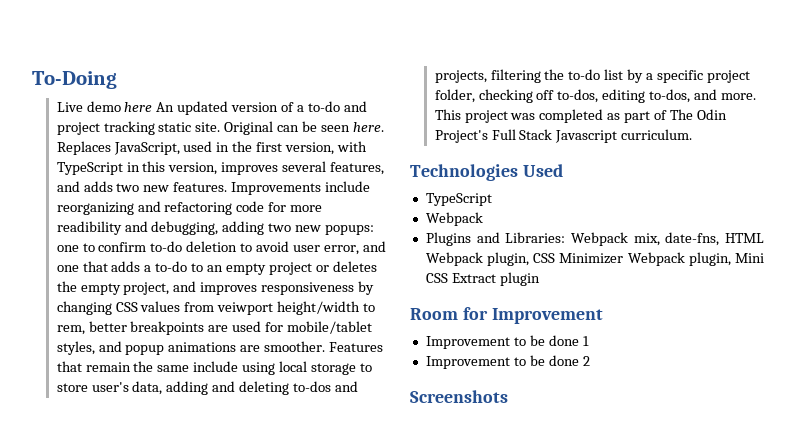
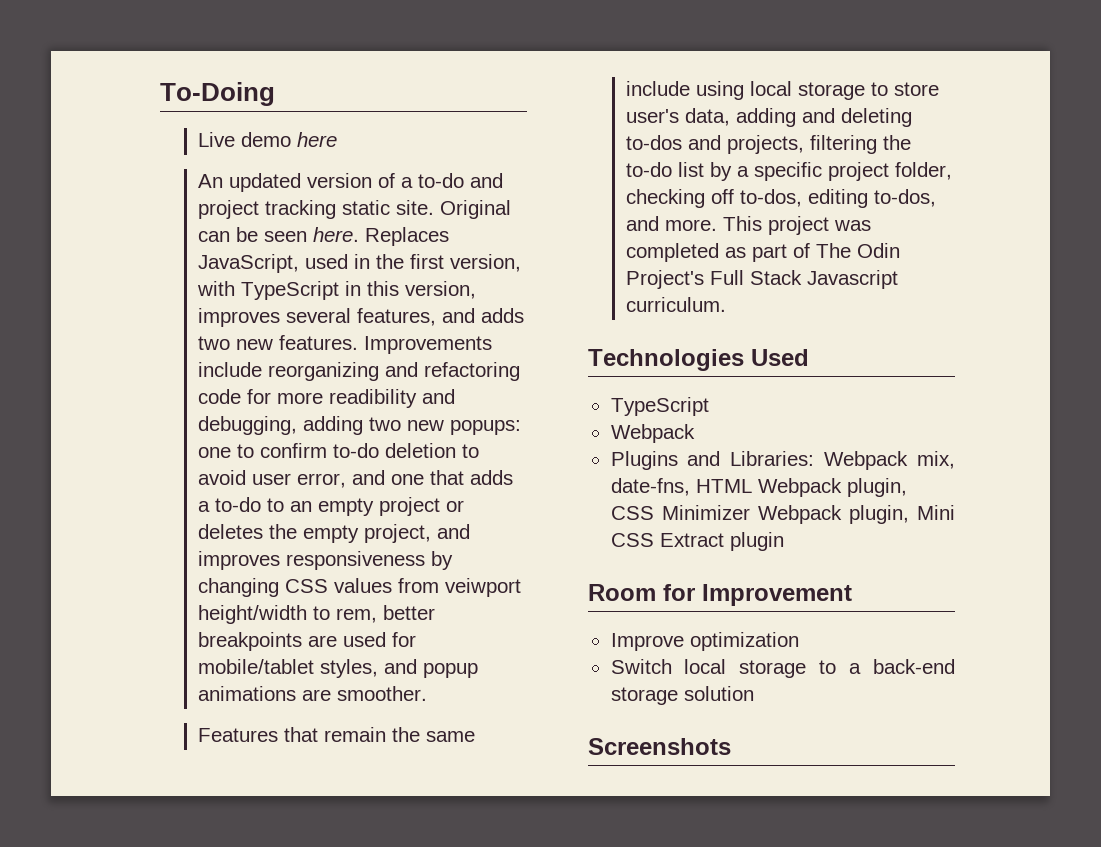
(153, 107) none -> (338, 139) //
(326, 346) none -> (428, 693) //
[425,335,589,349] [425,355,590,369] Improvement to be done 1 // Improvement to be done 2 -> [610,632,799,651] [610,659,955,678] [610,686,754,705] Improve optimization // Switch local storage to a back-end storage solution

